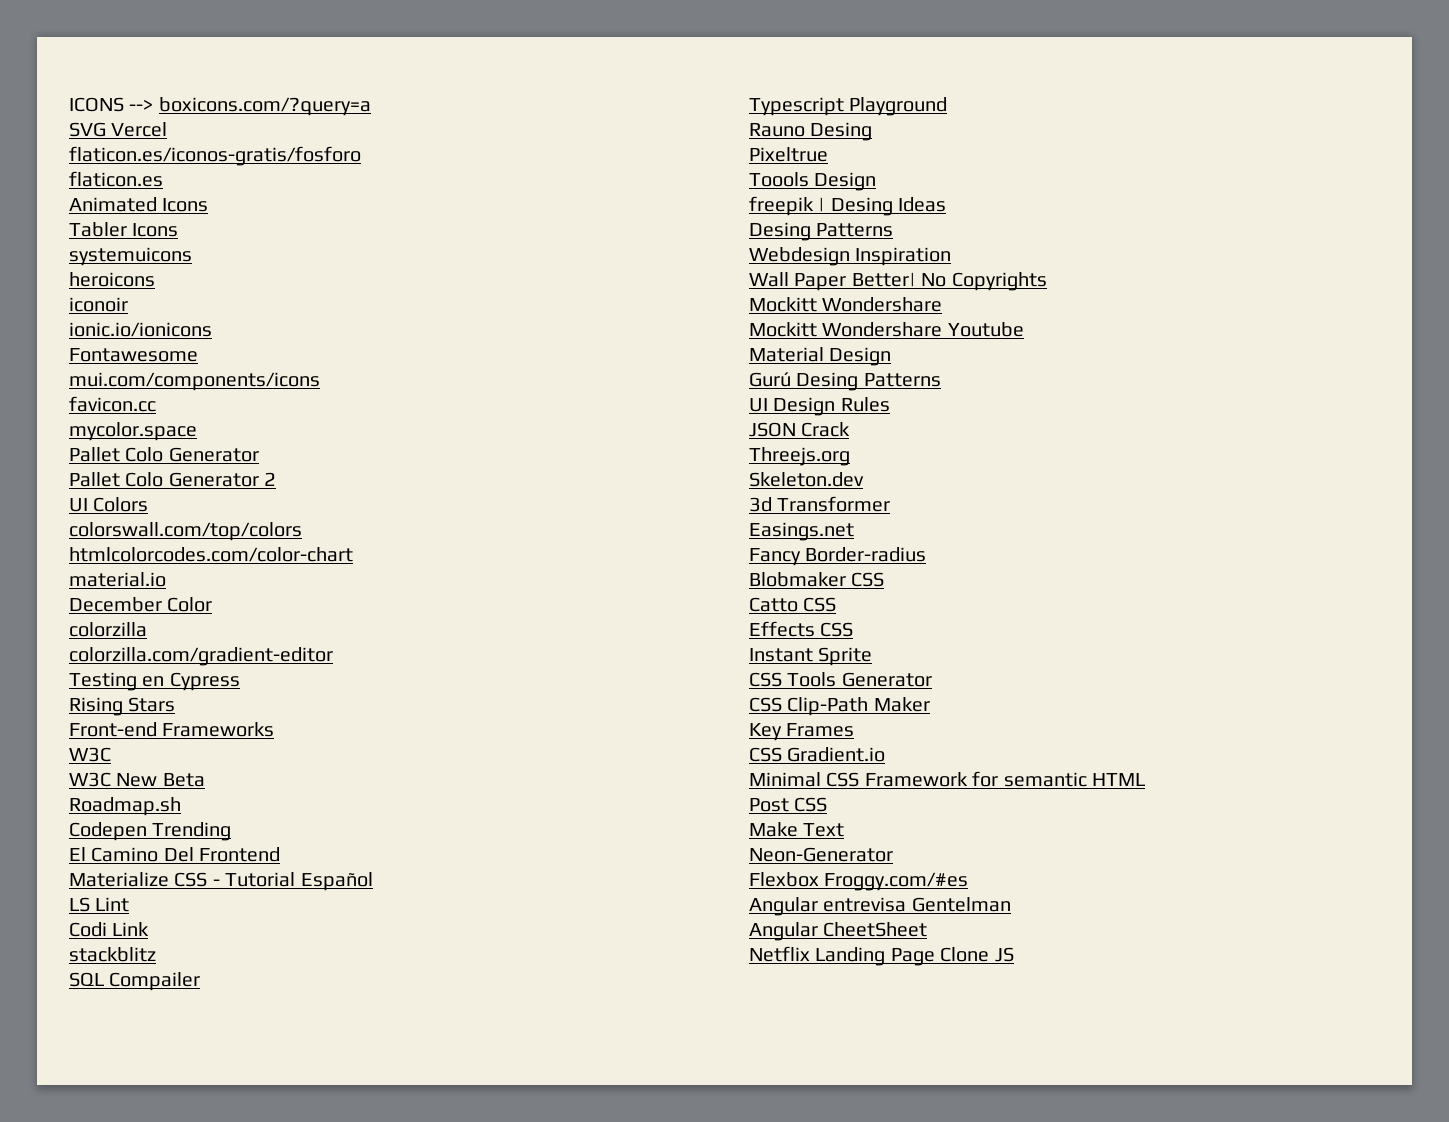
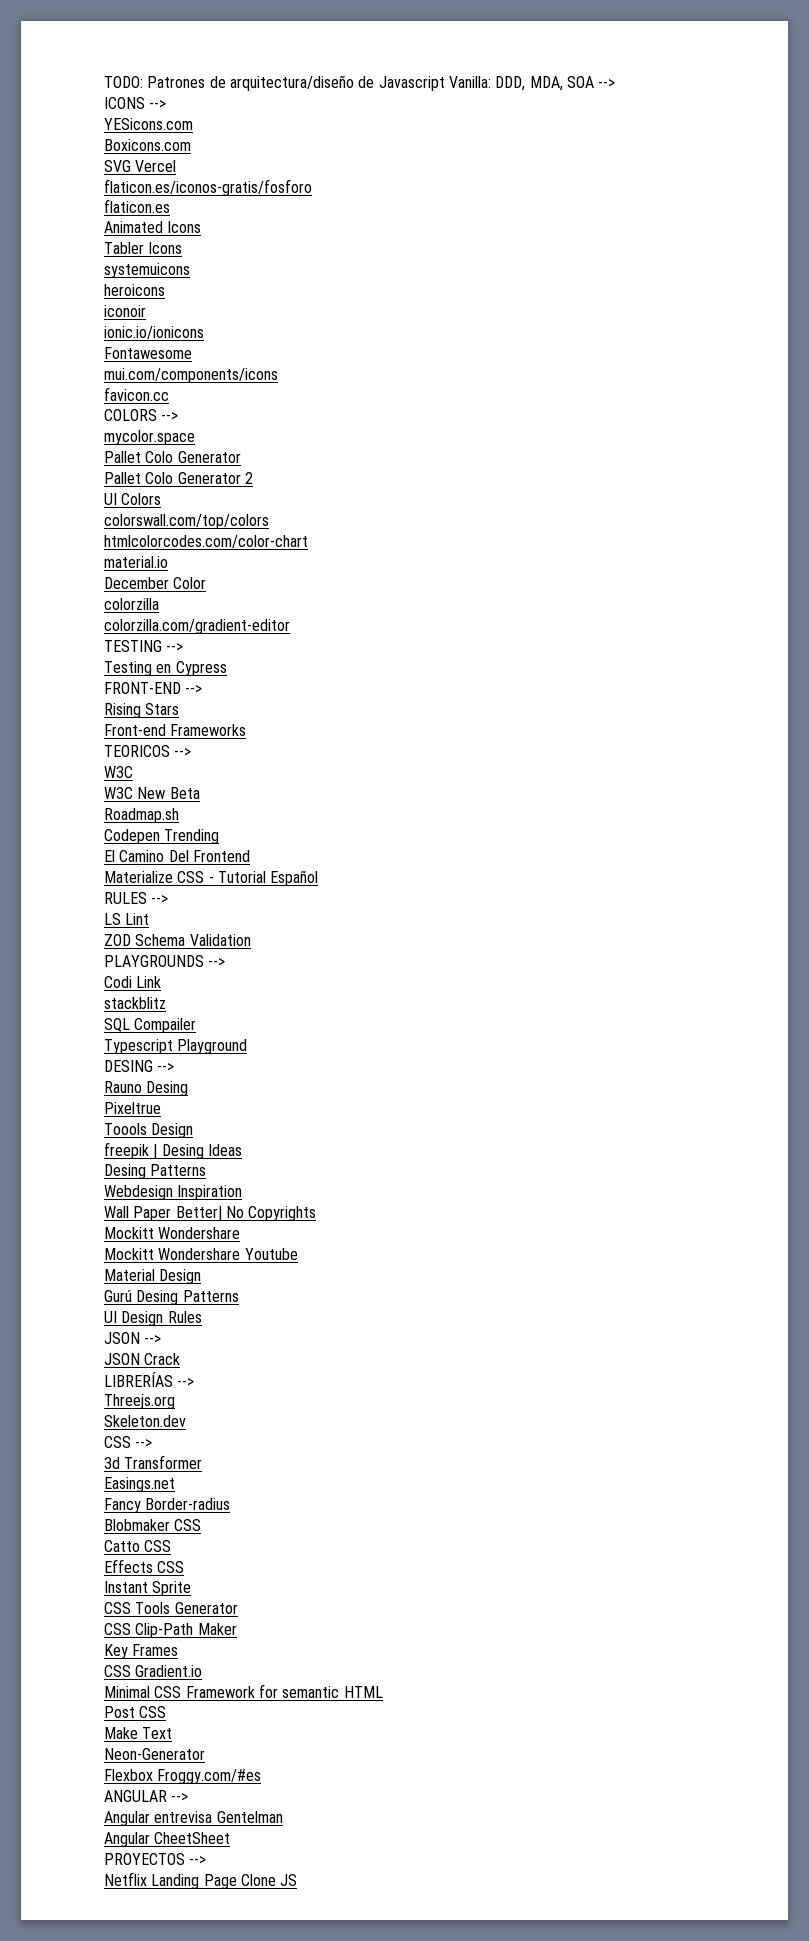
(69, 104) none -> [104,75,616,91] TODO: Patrones de arquitectura/diseño de Javascript Vanilla: DDD, MDA, SOA --> //
[158,97,371,116] boxicons.com/?query=a -> [104,118,193,130] [104,139,191,151] // YESicons.com // Boxicons.com
(156, 404) none -> [104,409,179,421] // COLORS -->
(333, 656) none -> [104,640,184,652] // TESTING -->
(240, 681) none -> [104,682,203,694] // FRONT-END -->
(275, 729) none -> [104,745,192,757] // TEORICOS -->
(373, 881) none -> [104,892,169,904] // RULES -->
(130, 904) none -> [104,934,251,946] [104,955,226,967] // ZOD Schema Validation // PLAYGROUNDS -->
(948, 106) none -> [104,1060,175,1072] // DESING -->
(890, 404) none -> [104,1332,162,1344] // JSON -->
(851, 429) none -> [104,1372,195,1387] // LIBRERÍAS -->
(864, 479) none -> [104,1436,153,1448] // CSS -->
(969, 881) none -> [104,1790,189,1802] // ANGULAR -->
(928, 929) none -> [104,1853,207,1865] // PROYECTOS -->

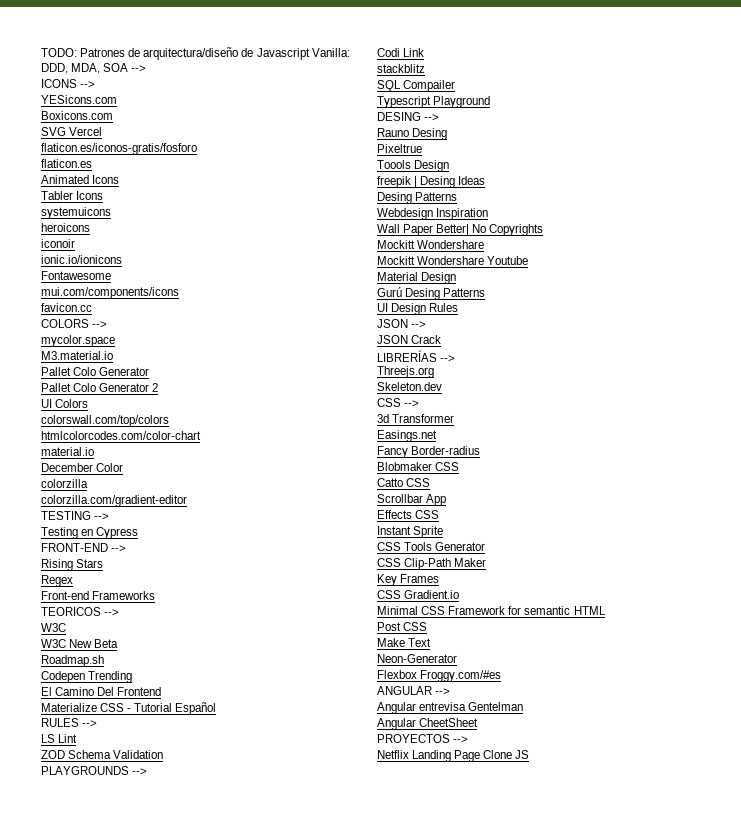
(195, 437) none -> [41,351,113,360] // M3.material.io
(180, 709) none -> [41,575,73,587] // Regex
(172, 1546) none -> [377,494,447,506] // Scrollbar App

